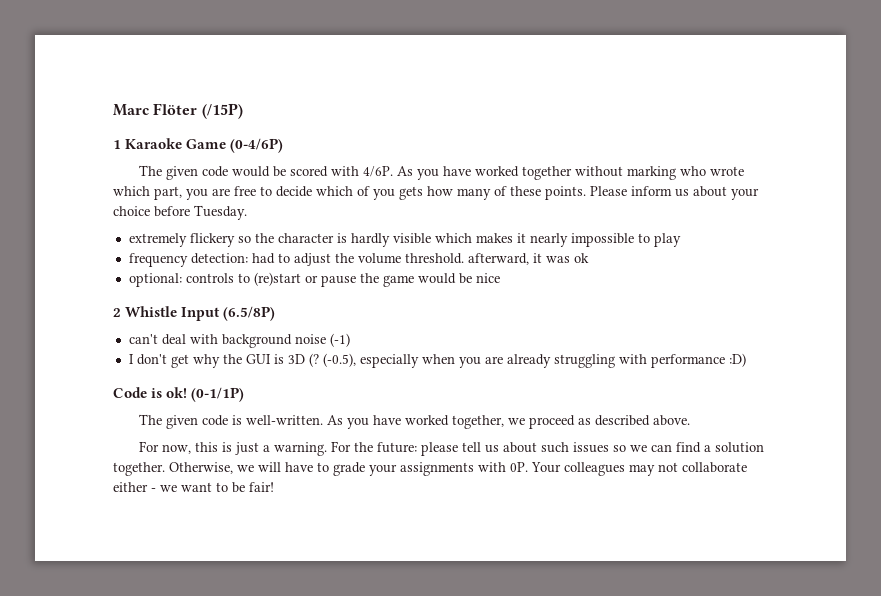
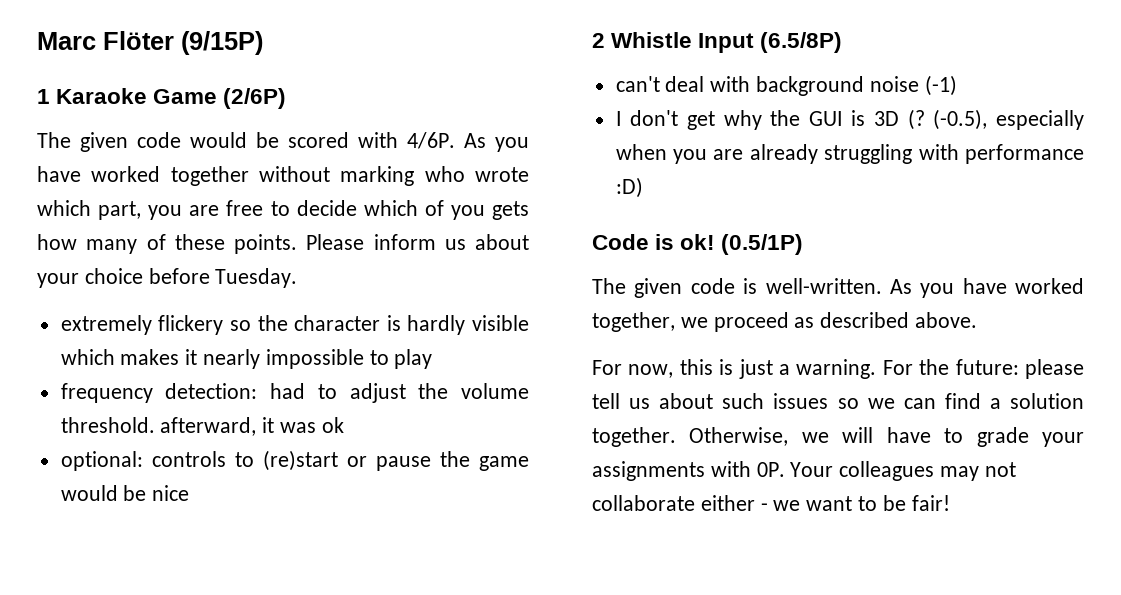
[201,103,243,119] (/15P) -> [181,31,263,55] (9/15P)
[230,138,284,153] (0-4/6P) -> [223,88,287,109] (2/6P)
[191,387,245,402] (0-1/1P) -> [721,234,804,255] (0.5/1P)

